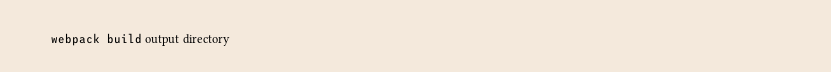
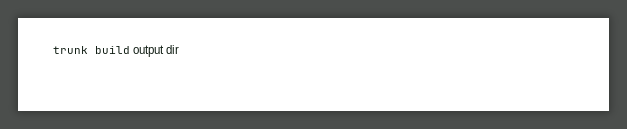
[51,33,100,46] webpack -> [53,46,88,54] trunk
[182,34,230,46] directory -> [166,45,180,54] dir

